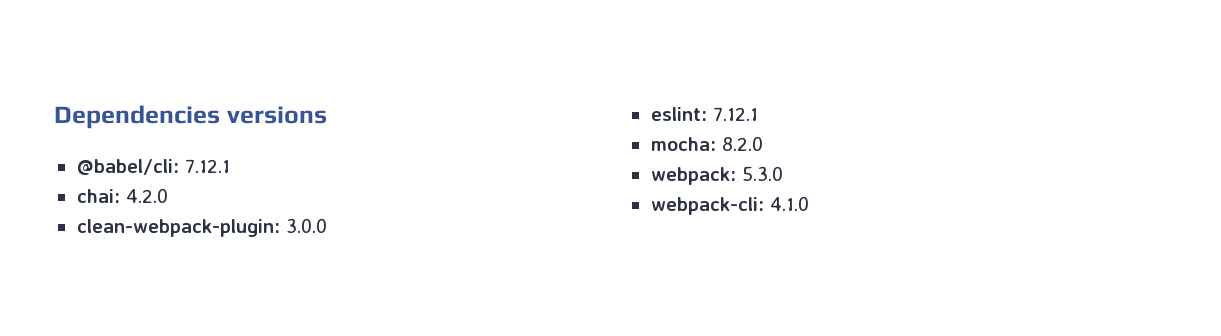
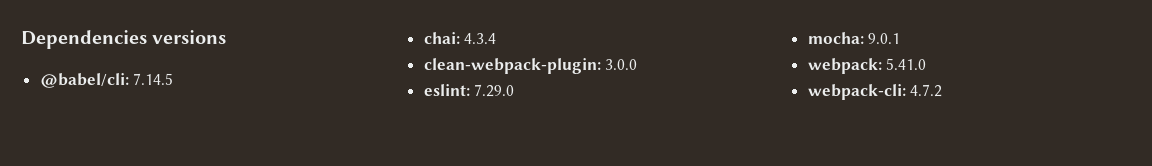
[184,159,230,173] 7.12.1 -> [133,73,174,85] 7.14.5
[125,188,168,203] 4.2.0 -> [464,33,497,44] 4.3.4
[712,107,758,121] 7.12.1 -> [474,84,515,97] 7.29.0
[721,136,763,151] 8.2.0 -> [868,33,901,44] 9.0.1
[741,166,783,181] 5.3.0 -> [886,58,927,70] 5.41.0
[769,196,809,211] 4.1.0 -> [910,84,943,97] 4.7.2

